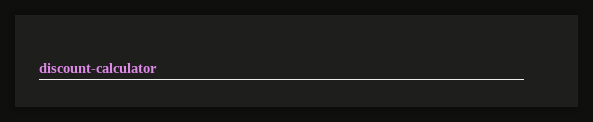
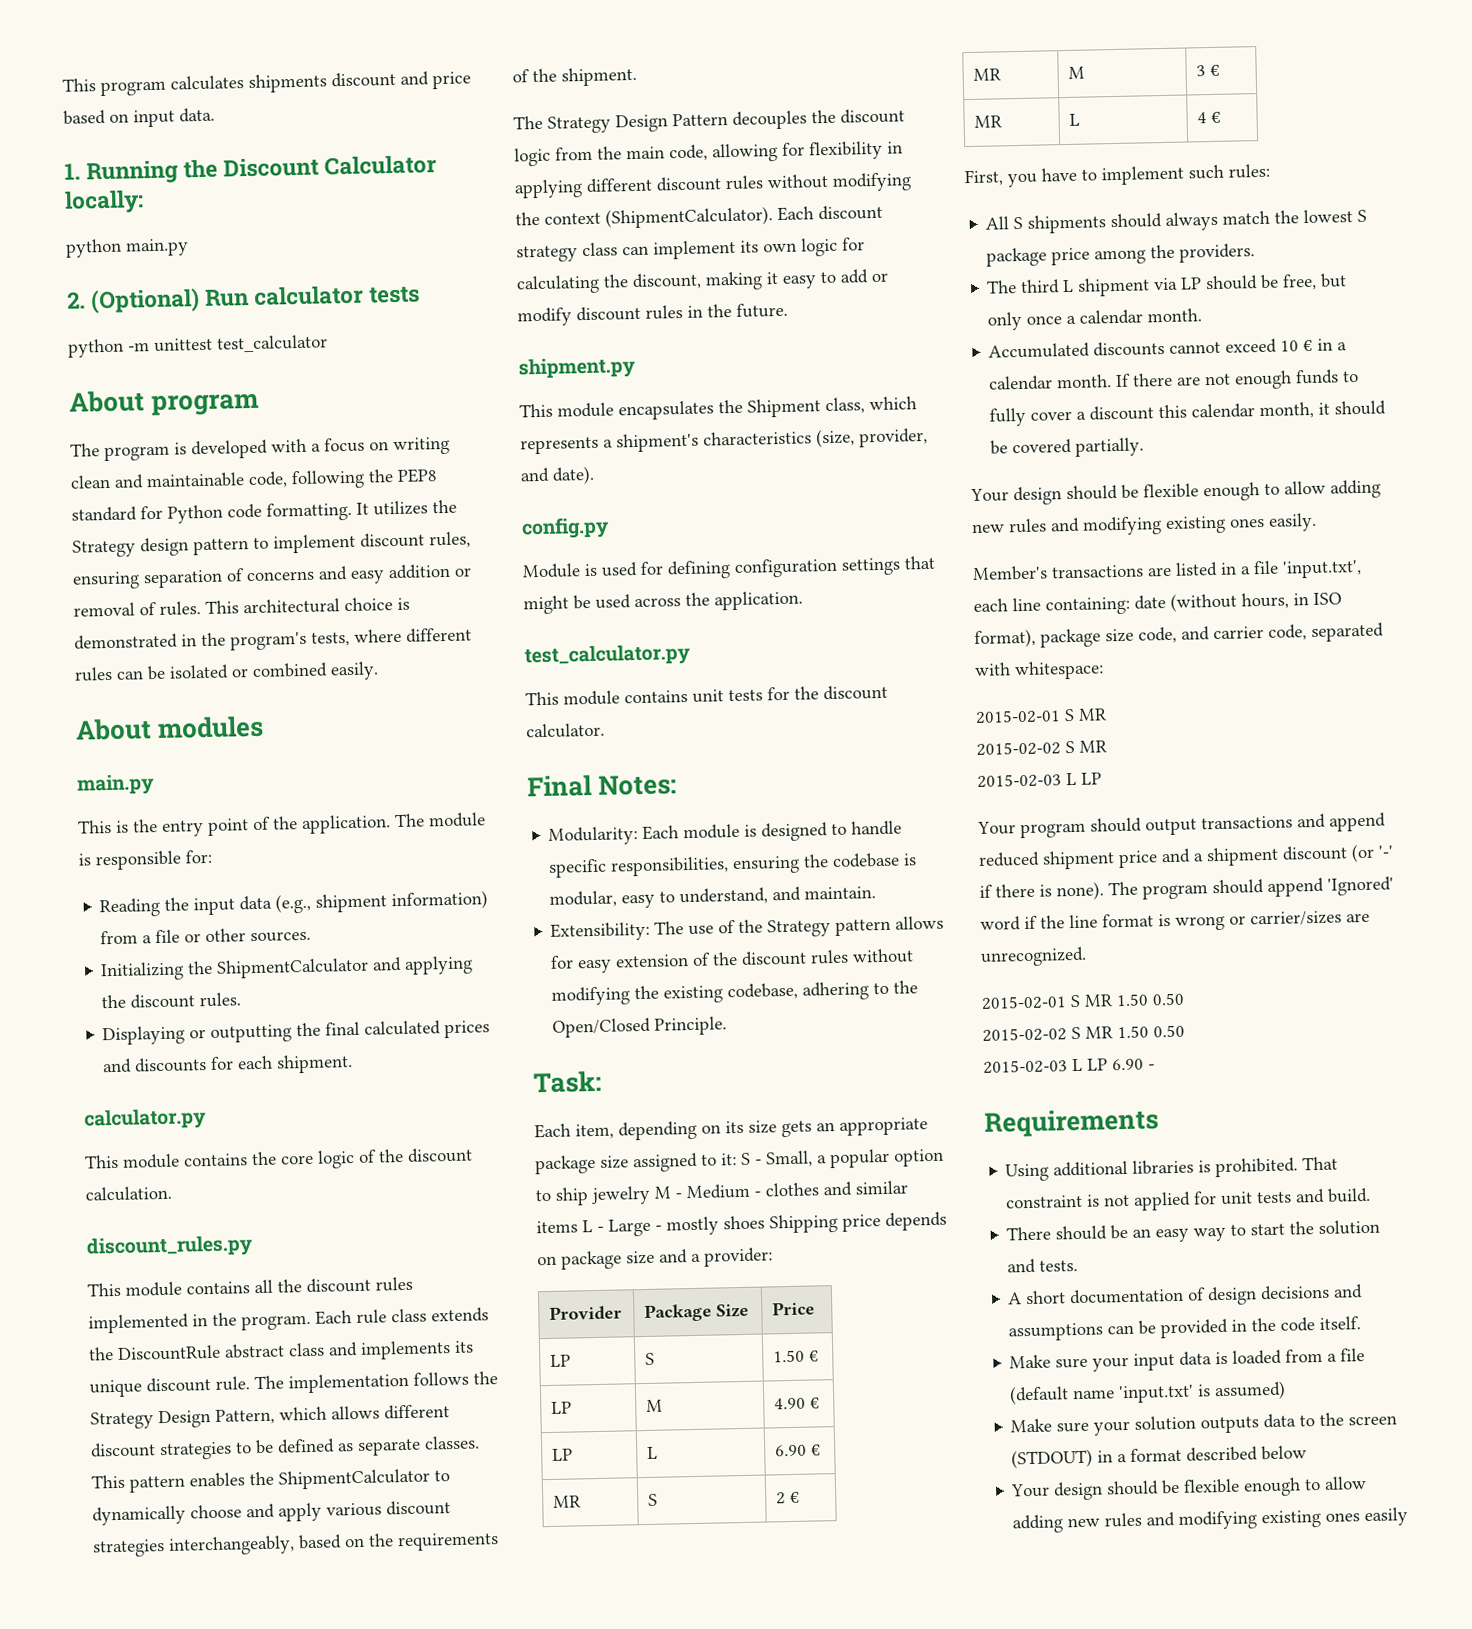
[39,63,157,73] discount-calculator -> [62,71,471,97] [63,107,215,128] [64,154,438,185] [64,189,144,214] [65,238,189,258] [66,284,421,314] [67,334,328,358] [69,390,260,417] [70,436,450,462] [70,468,438,490] [71,499,457,524] [72,531,471,558] [72,563,471,590] [73,597,410,617] [74,627,472,651] [74,661,379,682] [75,715,265,741] [77,774,155,796] [77,812,486,837] [78,849,212,871] [99,890,489,918] [100,928,312,945] [100,955,474,982] [101,992,242,1009] [102,1020,491,1046] [102,1054,354,1074] [84,1108,207,1131] [84,1147,473,1169] [85,1185,172,1202] [86,1235,254,1259] [87,1276,413,1297] [88,1307,489,1334] [88,1340,474,1361] [89,1371,498,1398] [90,1404,450,1430] [90,1435,480,1461] [91,1468,450,1493] [92,1500,451,1526] [92,1532,499,1558] [512,66,637,87] [513,108,905,134] [514,140,903,167] [514,172,912,199] [515,204,883,229] [516,237,865,263] [516,269,888,295] [517,302,788,327] [518,356,636,380] [519,396,917,421] [520,427,928,455] [520,465,595,485] [521,516,610,540] [522,555,935,580] [523,590,803,615] [524,643,691,668] [525,684,888,706] [526,722,605,739] [527,774,678,798] [548,820,903,846] [548,852,918,878] [549,886,877,909] [550,915,945,942] [550,948,915,974] [551,980,919,1006] [552,1016,728,1038] [533,1070,602,1094] [534,1117,928,1141] [535,1148,944,1175] [535,1180,908,1206] [536,1211,947,1237] [537,1247,773,1270] [549,1305,623,1321] [644,1303,750,1323] [772,1301,816,1316] [550,1354,572,1367] [645,1352,656,1366] [773,1349,820,1363] [551,1401,573,1414] [646,1399,664,1412] [774,1397,821,1410] [552,1448,574,1461] [647,1446,659,1459] [775,1444,822,1457] [553,1495,582,1508] [648,1493,659,1506] [776,1491,801,1505] [973,68,1002,81] [1068,66,1086,79] [1196,64,1221,77] [974,115,1003,128] [1069,113,1081,126] [1197,111,1222,124] [964,163,1270,188] [985,209,1368,234] [986,243,1256,267] [986,273,1348,297] [987,308,1203,331] [988,338,1348,359] [988,369,1360,391] [989,400,1387,427] [990,437,1145,457] [970,479,1381,506] [972,512,1317,536] [972,559,1362,582] [973,592,1342,616] [974,622,1384,649] [974,660,1104,681] [975,708,1107,724] [976,740,1107,756] [977,772,1102,788] [977,812,1386,839] [978,843,1394,870] [979,876,1394,901] [980,910,1370,931] [980,946,1087,967] [981,992,1185,1010] [982,1024,1185,1042] [983,1058,1155,1074] [984,1108,1159,1138] [1005,1156,1339,1182] [1005,1187,1372,1211] [1006,1219,1381,1243] [1007,1258,1079,1274] [1007,1284,1364,1306] [1008,1316,1362,1342] [1009,1348,1366,1372] [1009,1380,1287,1405] [1010,1412,1398,1436] [1011,1445,1308,1469] [1010,1476,1368,1501] [1012,1507,1409,1534] This program calculates shipments discount and price based on input data. // 1. Running the Discount Calculator locally: // python main.py // 2. (Optional) Run calculator tests // python -m unittest test_calculator // About program // The program is developed with a focus on writing clean and maintainable code, following the PEP8 standard for Python code formatting. It utilizes the Strategy design pattern to implement discount rules, ensuring separation of concerns and easy addition or removal of rules. This architectural choice is demonstrated in the program's tests, where different rules can be isolated or combined easily. // About modules // main.py // This is the entry point of the application. The module is responsible for: // Reading the input data (e.g., shipment information) from a file or other sources. // Initializing the ShipmentCalculator and applying the discount rules. // Displaying or outputting the final calculated prices and discounts for each shipment. // calculator.py // This module contains the core logic of the discount calculation. // discount_rules.py // This module contains all the discount rules implemented in the program. Each rule class extends the DiscountRule abstract class and implements its unique discount rule. The implementation follows the Strategy Design Pattern, which allows different discount strategies to be defined as separate classes. This pattern enables the ShipmentCalculator to dynamically choose and apply various discount strategies interchangeably, based on the requirements of the shipment. // The Strategy Design Pattern decouples the discount logic from the main code, allowing for flexibility in applying different discount rules without modifying the context (ShipmentCalculator). Each discount strategy class can implement its own logic for calculating the discount, making it easy to add or modify discount rules in the future. // shipment.py // This module encapsulates the Shipment class, which represents a shipment's characteristics (size, provider, and date). // config.py // Module is used for defining configuration settings that might be used across the application. // test_calculator.py // This module contains unit tests for the discount calculator. // Final Notes: // Modularity: Each module is designed to handle specific responsibilities, ensuring the codebase is modular, easy to understand, and maintain. // Extensibility: The use of the Strategy pattern allows for easy extension of the discount rules without modifying the existing codebase, adhering to the Open/Closed Principle. // Task: // Each item, depending on its size gets an appropriate package size assigned to it: S - Small, a popular option to ship jewelry M - Medium - clothes and similar items L - Large - mostly shoes Shipping price depends on package size and a provider: // Provider | Package Size | Price // LP | S | 1.50 € // LP | M | 4.90 € // LP | L | 6.90 € // MR | S | 2 € // MR | M | 3 € // MR | L | 4 € // First, you have to implement such rules: // All S shipments should always match the lowest S package price among the providers. // The third L shipment via LP should be free, but only once a calendar month. // Accumulated discounts cannot exceed 10 € in a calendar month. If there are not enough funds to fully cover a discount this calendar month, it should be covered partially. // Your design should be flexible enough to allow adding new rules and modifying existing ones easily. // Member's transactions are listed in a file 'input.txt', each line containing: date (without hours, in ISO format), package size code, and carrier code, separated with whitespace: // 2015-02-01 S MR // 2015-02-02 S MR // 2015-02-03 L LP // Your program should output transactions and append reduced shipment price and a shipment discount (or '-' if there is none). The program should append 'Ignored' word if the line format is wrong or carrier/sizes are unrecognized. // 2015-02-01 S MR 1.50 0.50 // 2015-02-02 S MR 1.50 0.50 // 2015-02-03 L LP 6.90 - // Requirements // Using additional libraries is prohibited. That constraint is not applied for unit tests and build. // There should be an easy way to start the solution and tests. // A short documentation of design decisions and assumptions can be provided in the code itself. // Make sure your input data is loaded from a file (default name 'input.txt' is assumed) // Make sure your solution outputs data to the screen (STDOUT) in a format described below // Your design should be flexible enough to allow adding new rules and modifying existing ones easily

